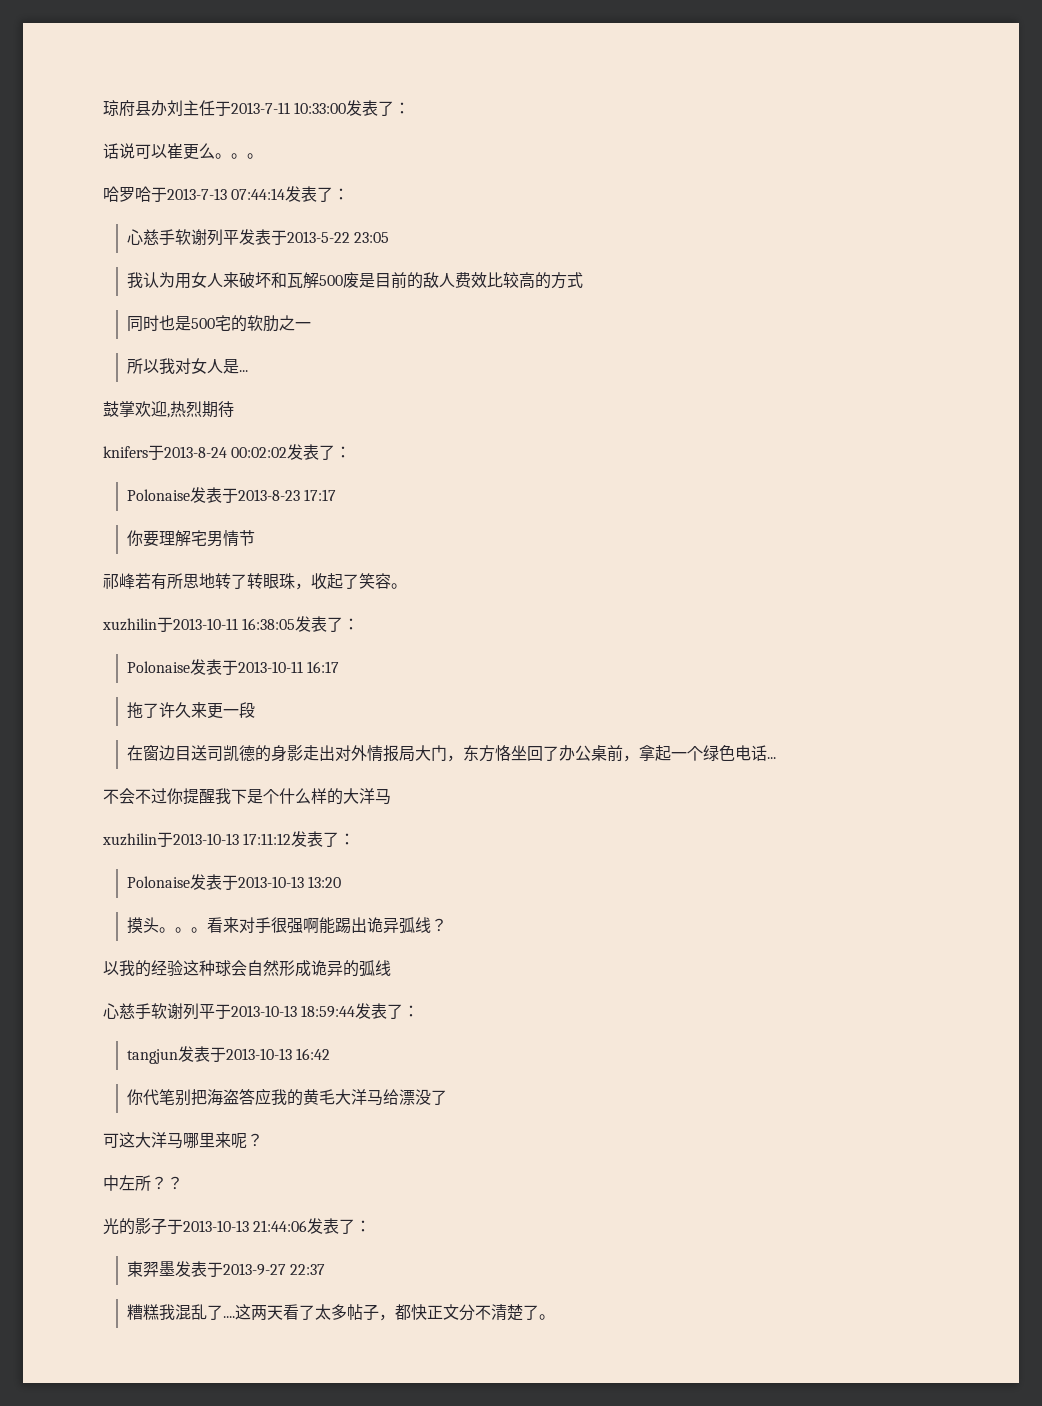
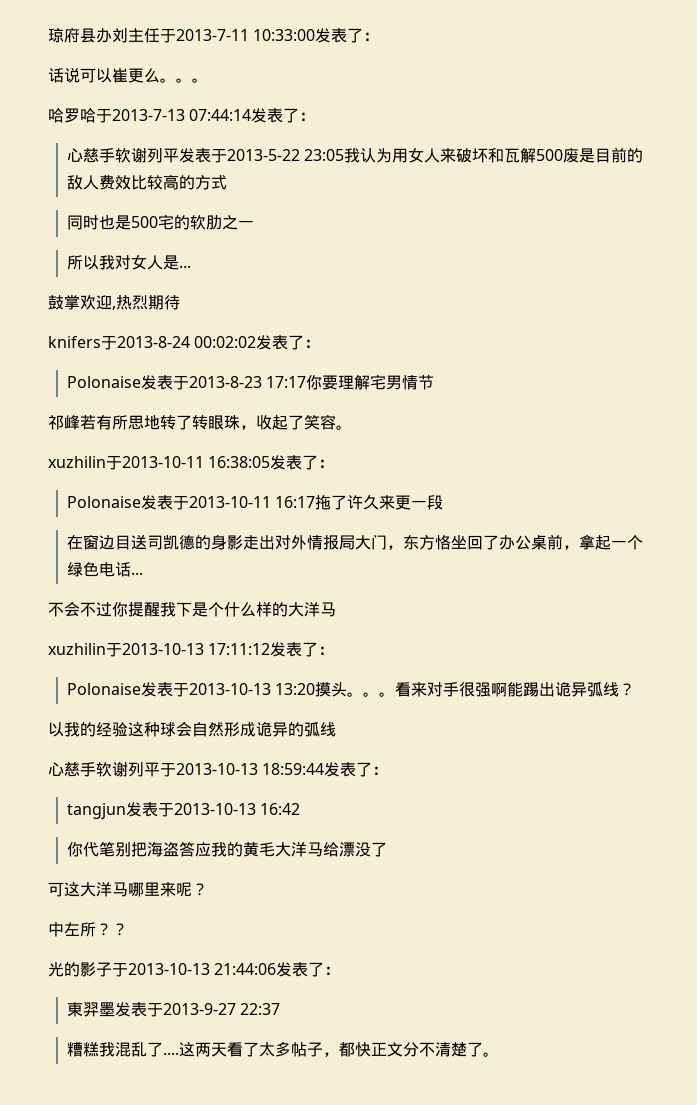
(390, 237) // -> (345, 155) none
(337, 495) // -> (307, 382) none
(340, 667) // -> (316, 502) none
(342, 882) // -> (316, 689) none

